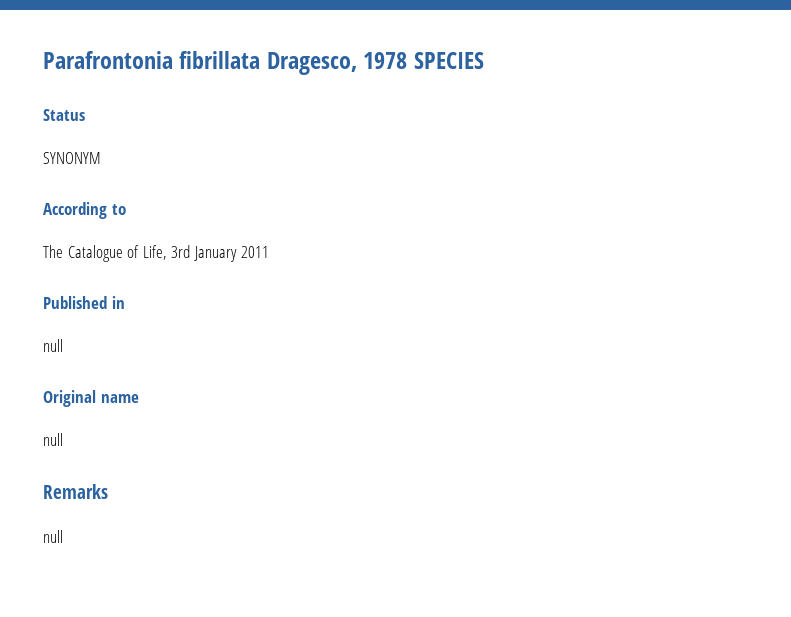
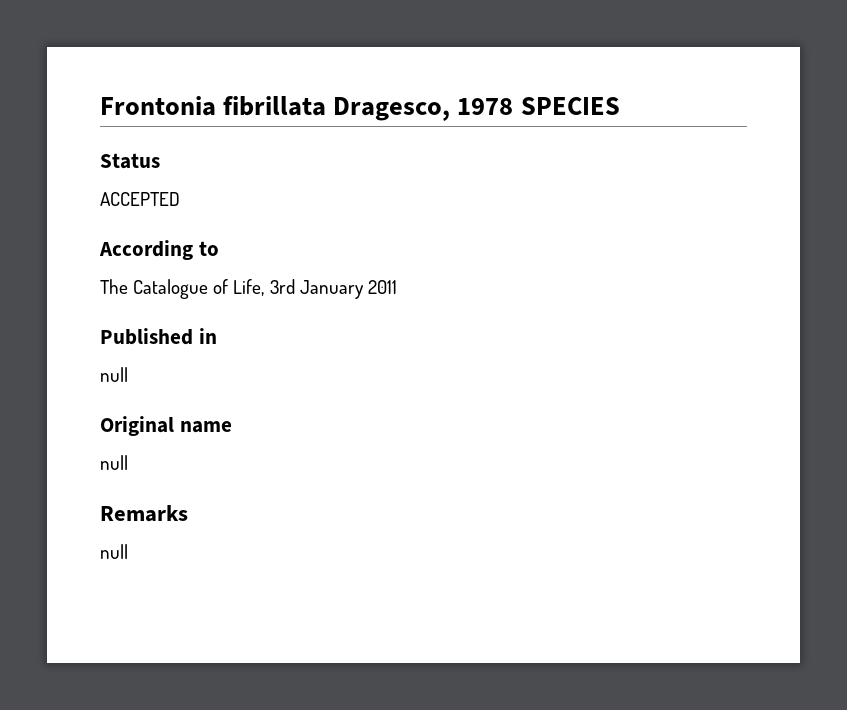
[43,51,173,69] Parafrontonia -> [100,96,216,116] Frontonia
[43,152,101,164] SYNONYM -> [100,192,180,206] ACCEPTED

